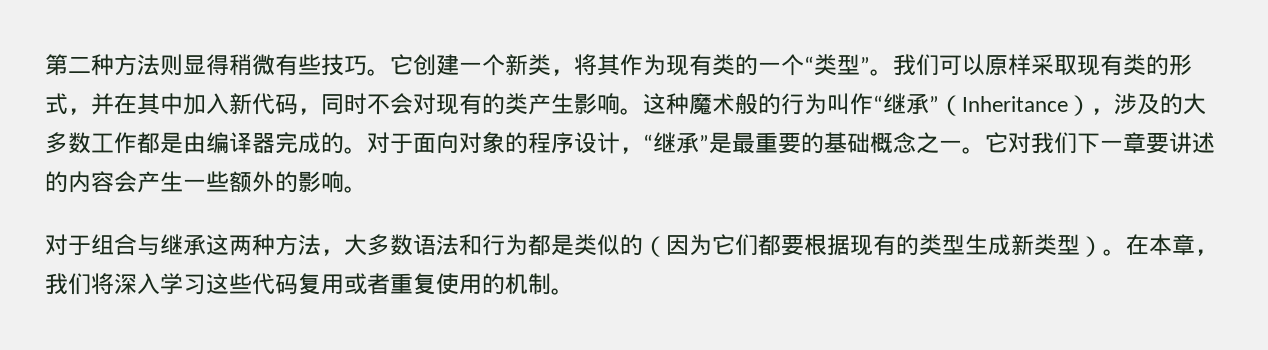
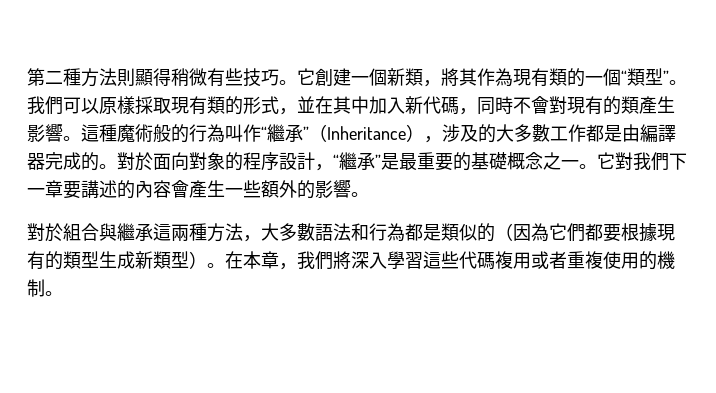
[91,54,206,76] 种方法则显 -> [63,68,153,87] 種方法則顯
[413,54,1146,76] 创建一个新类，将其作为现有类的一个“类型”。我们可以原样采取现有类 -> [315,68,687,87] [27,96,225,115] 創建一個新類，將其作為現有類的一個“類型”。我們可以原樣採取現有類
[91,93,114,115] 并 -> [297,96,315,113] 並
[275,93,827,115] 码，同时不会对现有的类产生影响。这种魔术般的行为 -> [441,96,675,115] [27,124,225,143] 碼，同時不會對現有的類產生影響。這種魔術般的行為
[883,93,906,114] 继 -> [267,124,285,142] 繼
[68,132,91,154] 数 -> [532,124,550,142] 數
[206,132,252,154] 编译 -> [640,124,676,143] 編譯
[367,131,676,154] 对于面向对象的程序设计，“继 -> [117,152,357,171] 對於面向對象的程序設計，“繼
[847,132,870,154] 础 -> [489,152,507,170] 礎
[1008,132,1077,154] 对我们 -> [615,152,669,171] 對我們
[1169,132,1215,154] [45,171,367,193] [45,234,942,257] 讲述的内容会产生一些额外的影响。 // 对于组合与继承这两种方法，大多数语法和行为都是类似的（因为它们都要根据现有的类 -> [81,180,369,199] [27,223,675,242] [27,251,81,270] 講述的內容會產生一些額外的影響。 // 對於組合與繼承這兩種方法，大多數語法和行為都是類似的（因為它們都要根據現有的類
[1034,234,1057,256] 类 -> [153,251,171,269] 類
[68,273,528,295] 们将深入学习这些代码复用或者重复使用的机 -> [315,251,675,270] 們將深入學習這些代碼複用或者重複使用的機

